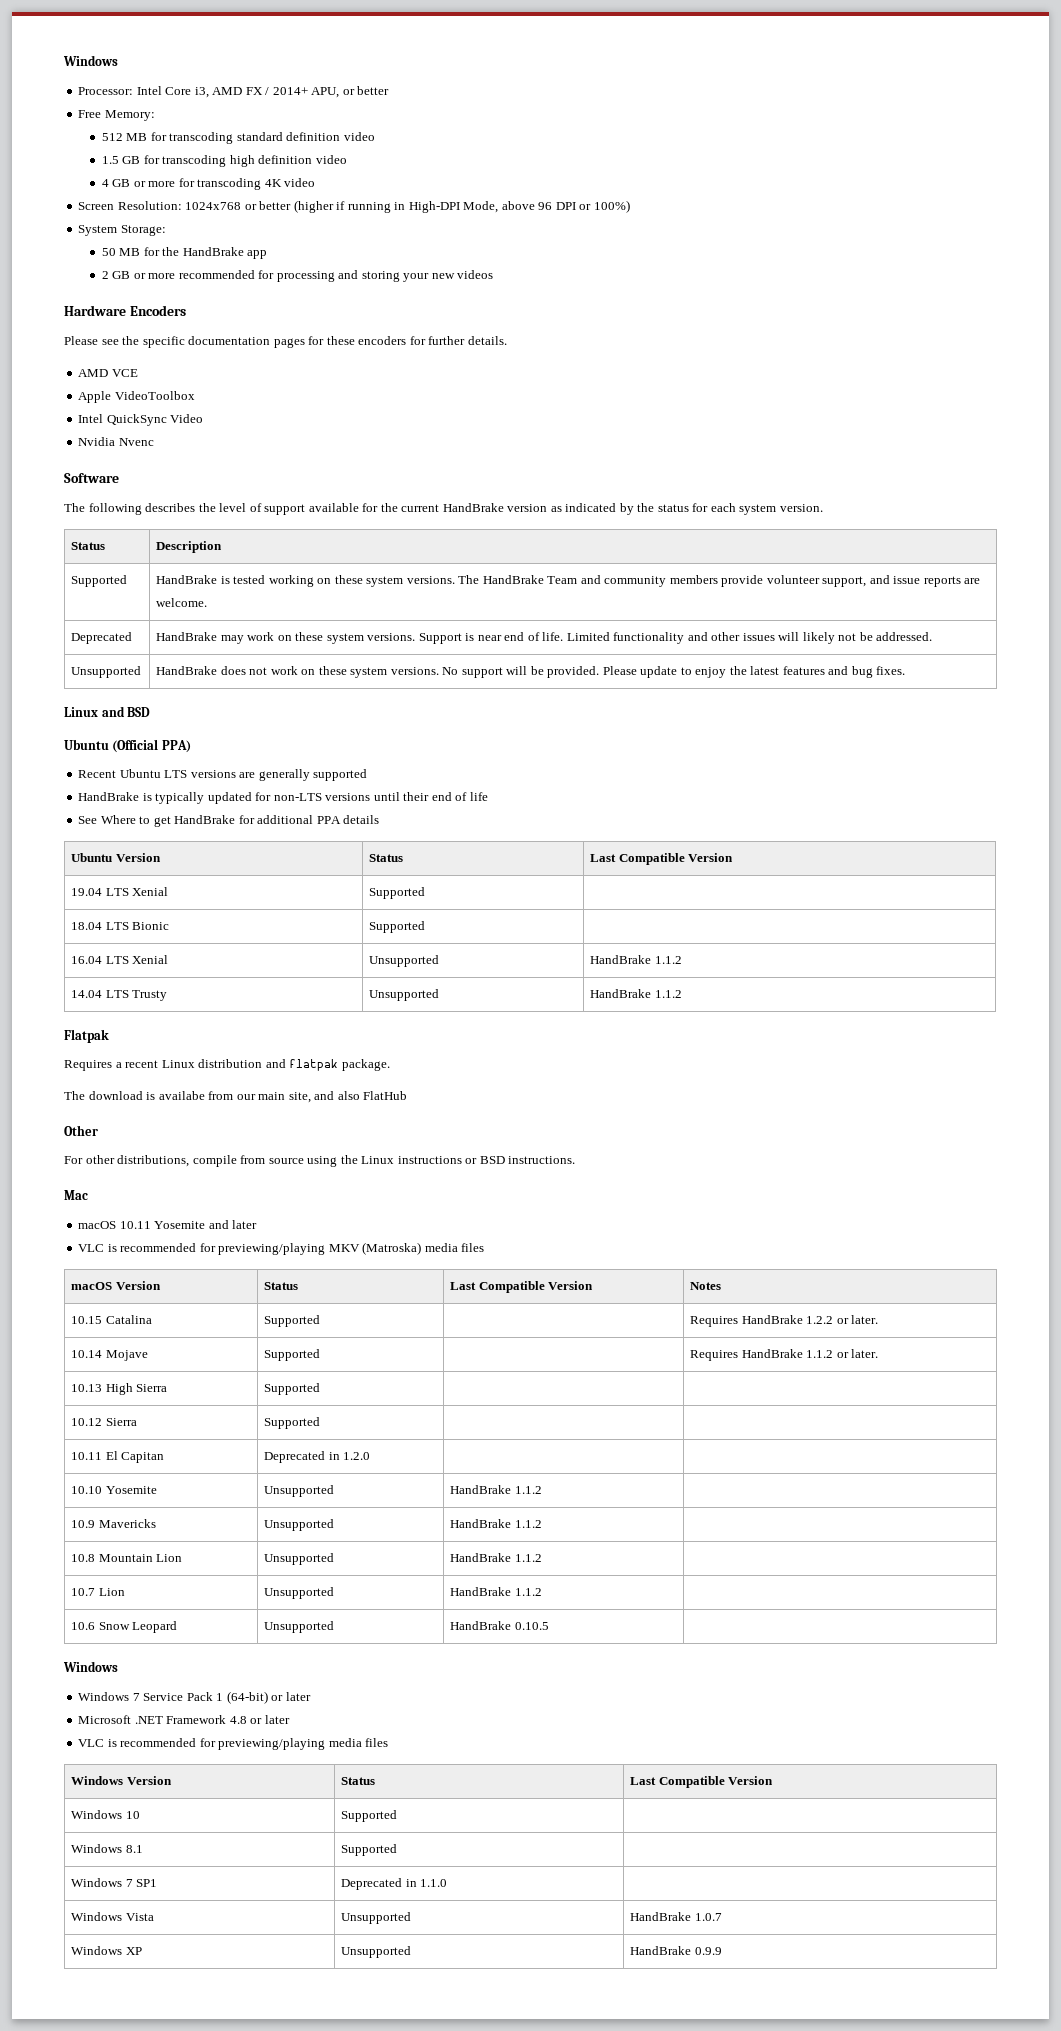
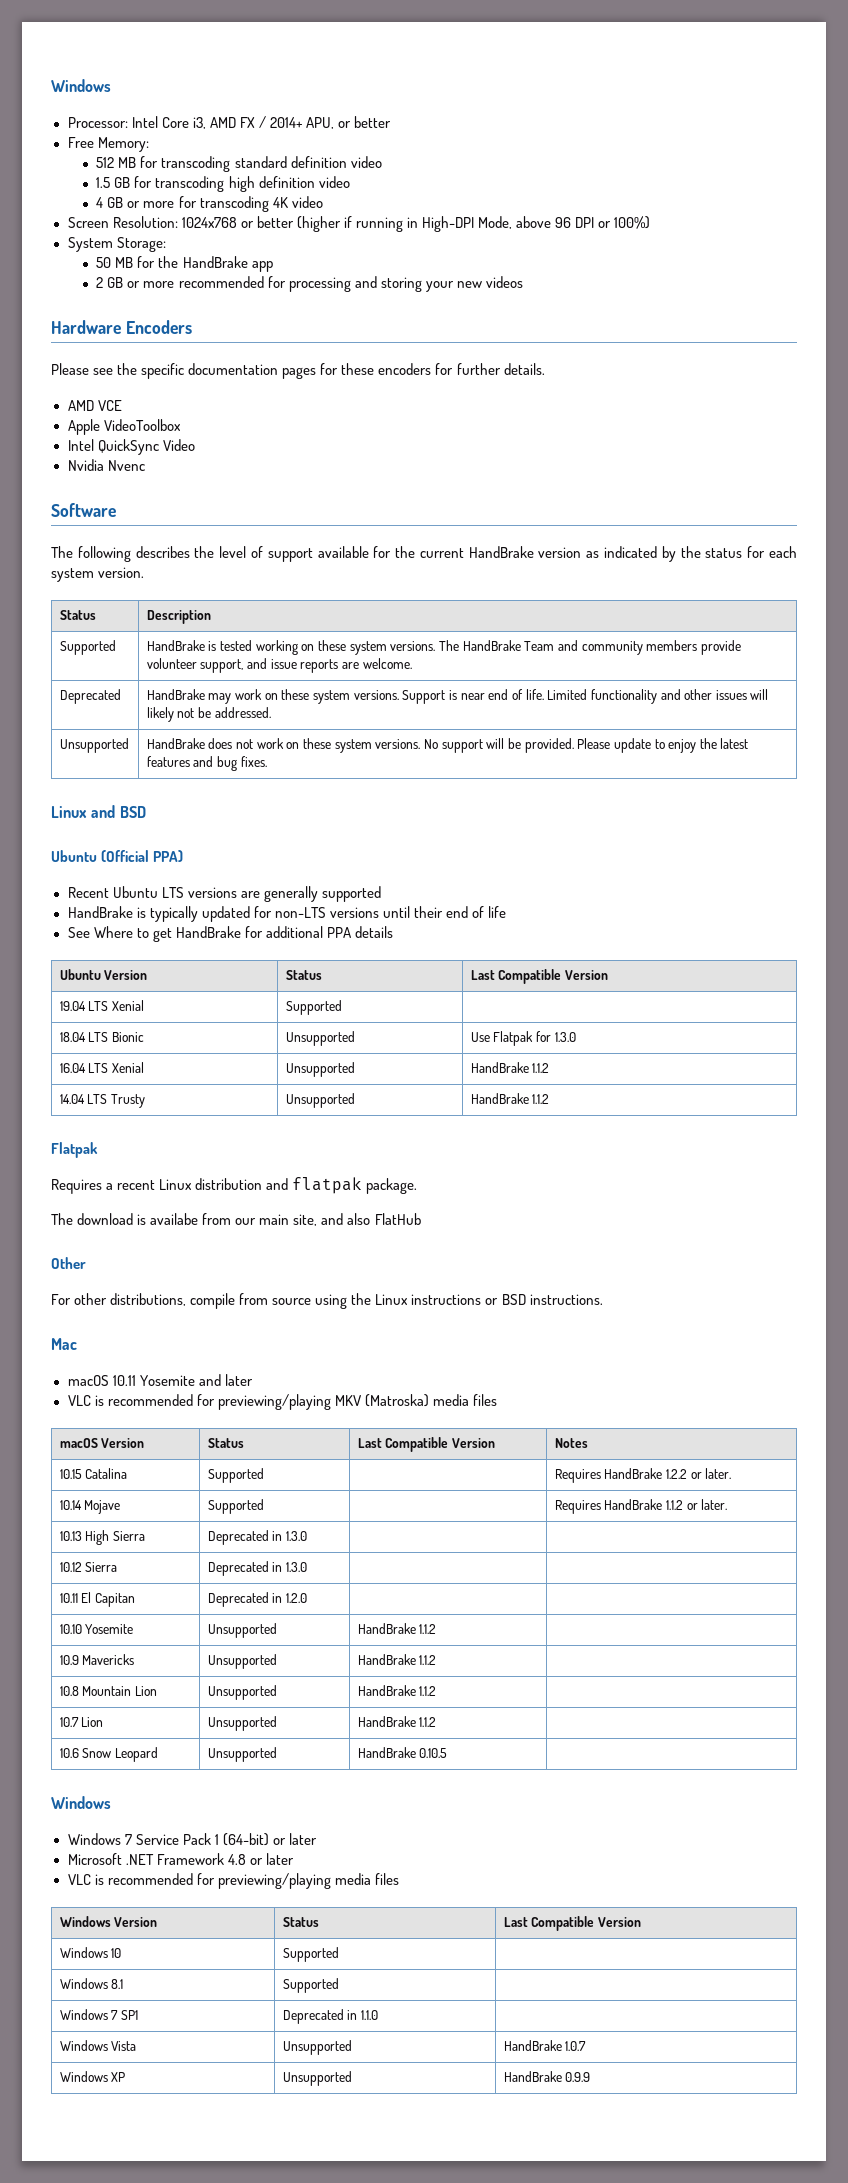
[369,921,426,933] Supported | -> [285,1031,355,1046] [470,1031,576,1046] Unsupported | Use Flatpak for 1.3.0
[264,1383,321,1395] Supported -> [207,1530,308,1545] Deprecated in 1.3.0
[264,1417,321,1429] Supported -> [207,1561,308,1576] Deprecated in 1.3.0

